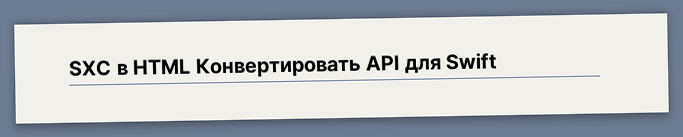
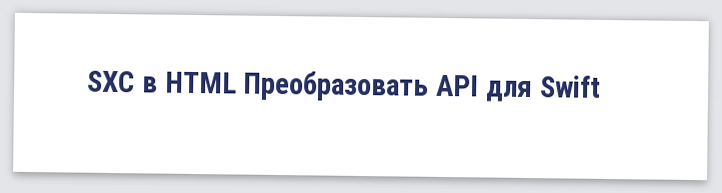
[194,55,362,79] Конвертировать -> [242,70,430,102] Преобразовать

